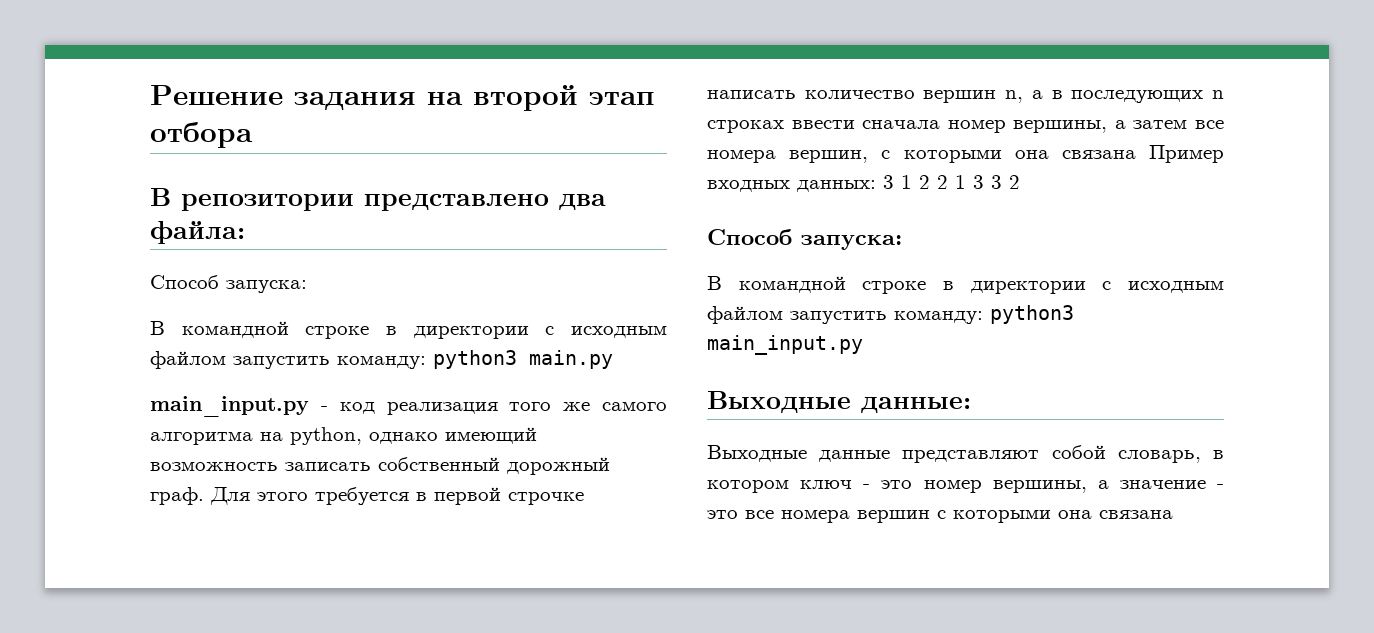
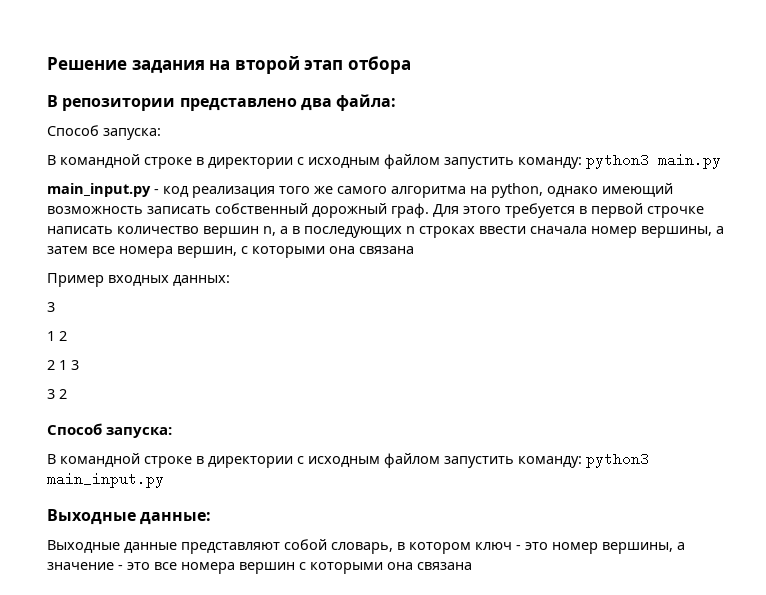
(1136, 154) none -> (414, 250) //
[883,175,894,189] 3 -> [47,302,55,312] // 3 //
(930, 182) none -> (67, 336) //
(984, 182) none -> (79, 365) //

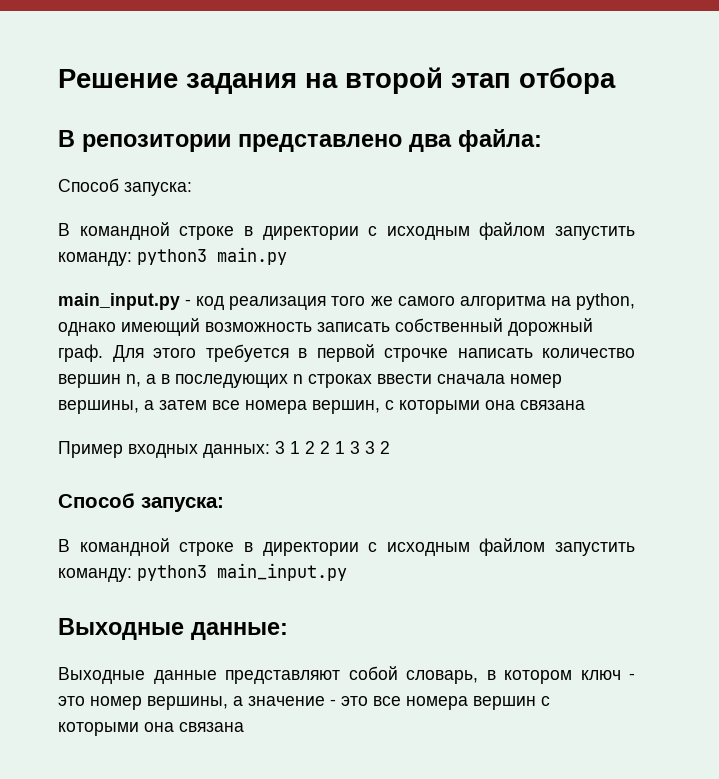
[47,302,55,312] // 3 // -> [275,441,285,454] 3
(67, 336) // -> (315, 447) none
(79, 365) // -> (360, 447) none

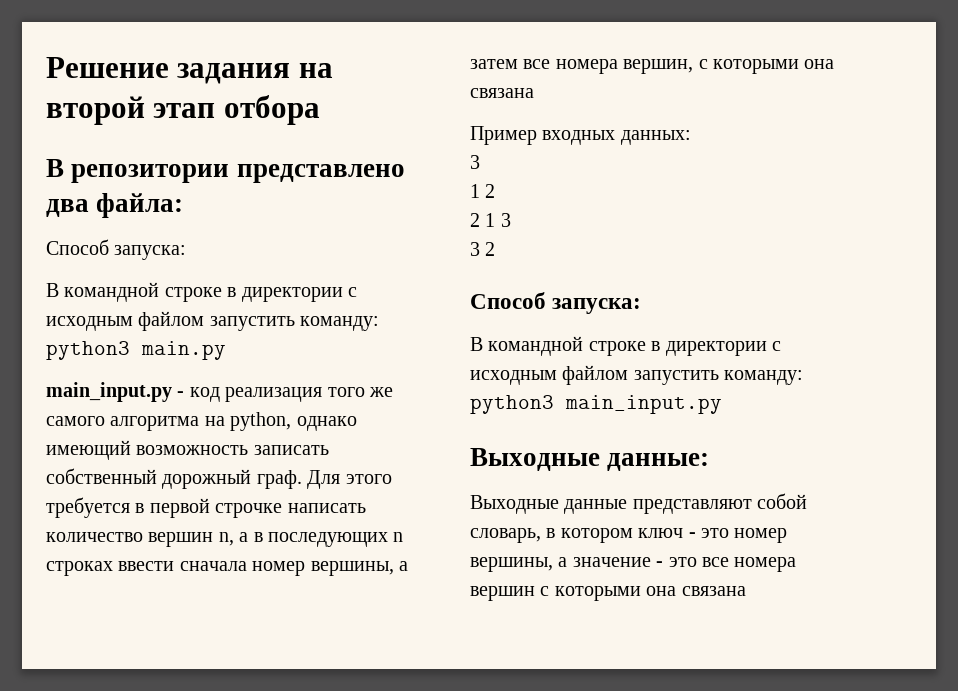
[275,441,285,454] 3 -> [470,155,480,169] // 3 //
(315, 447) none -> (496, 191) //
(360, 447) none -> (511, 220) //

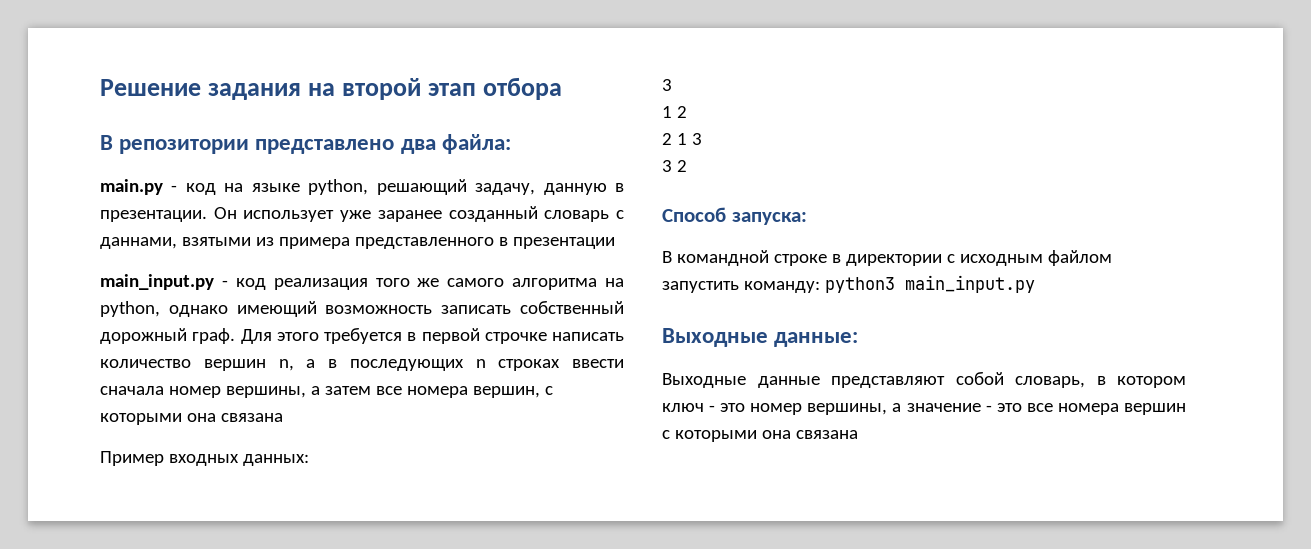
[46,239,187,260] [46,282,357,302] [46,311,380,331] [46,341,226,360] Способ запуска: // В командной строке в директории с исходным файлом запустить команду: python3 main.py -> [100,179,624,195] [100,206,624,222] [100,237,615,249] main.py - код на языке python, решающий задачу, данную в презентации. Он использует уже заранее созданный словарь с даннами, взятыми из примера представленного в презентации

